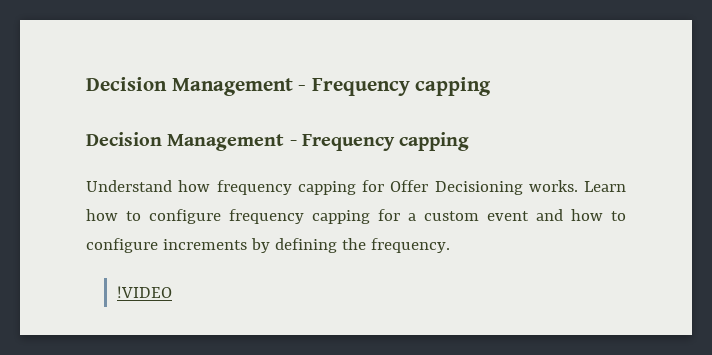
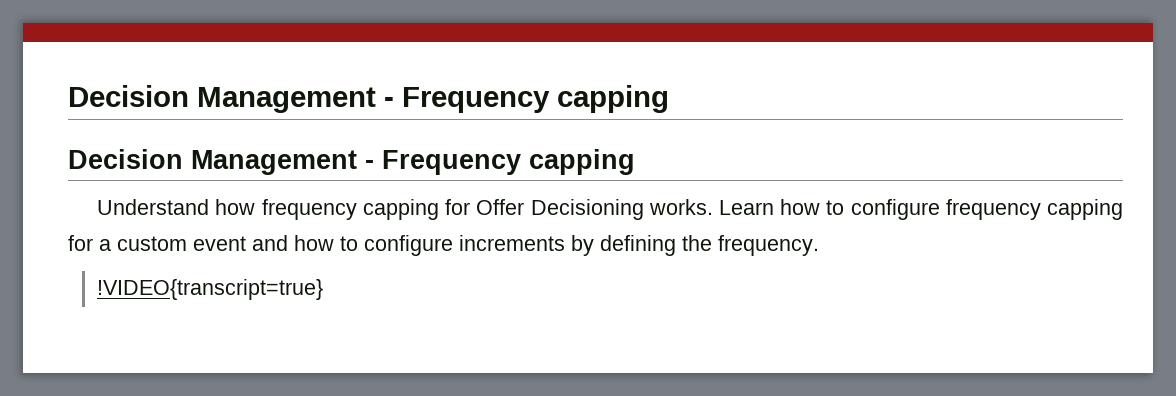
[117,286,173,298] !VIDEO -> [97,279,324,300] !VIDEO{transcript=true}

